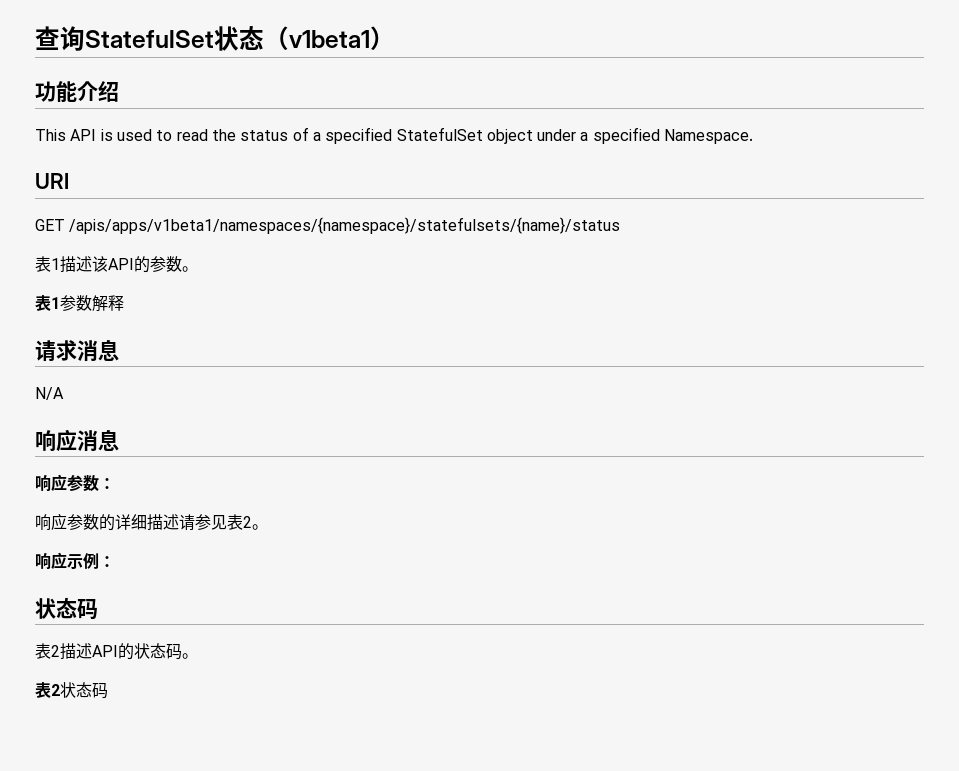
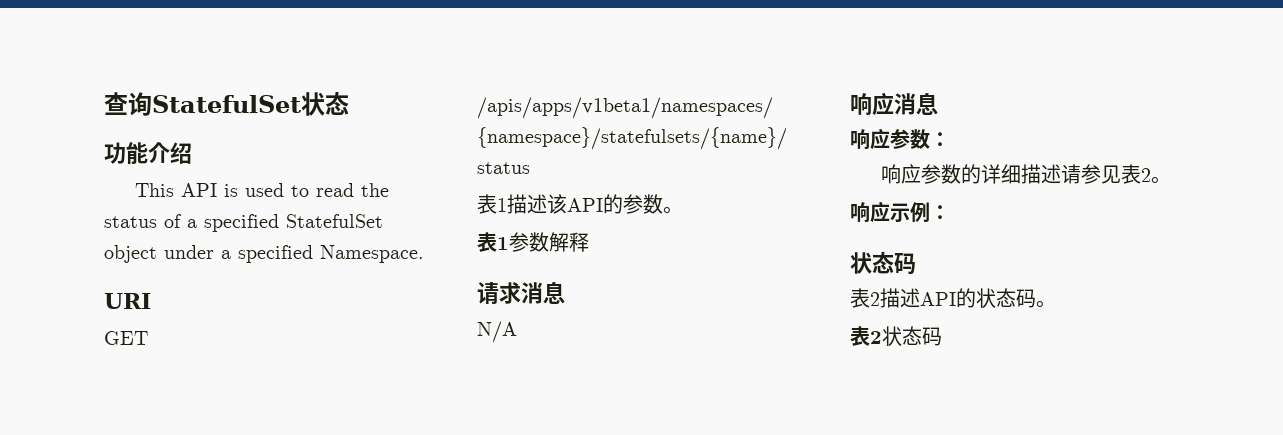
[264,26,395,50] （v1beta1） -> (349, 103) none

